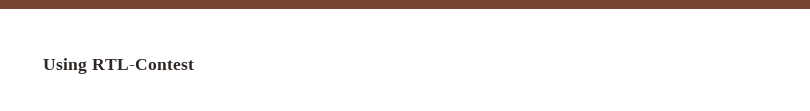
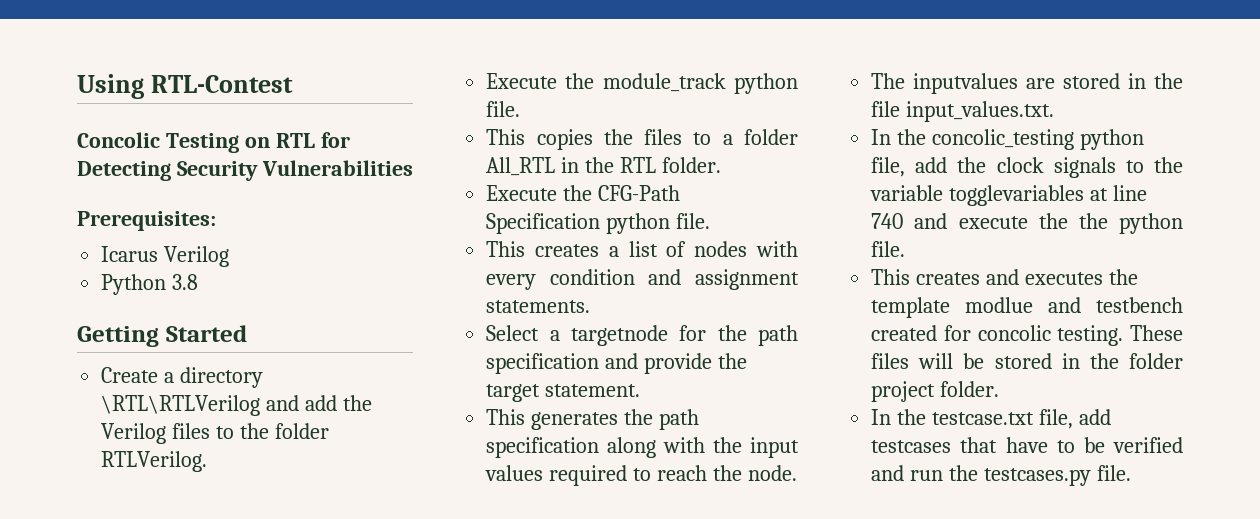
(194, 64) none -> [77,132,350,153] [77,160,413,181] [77,211,216,231] [101,246,230,267] [101,274,199,295] [77,325,247,347] [101,367,264,388] [101,395,373,416] [101,423,329,444] [101,451,208,472] [486,73,798,94] [486,101,521,117] [486,129,798,150] [486,157,721,176] [486,185,681,201] [486,213,711,234] [486,241,798,257] [486,269,799,290] [486,300,591,313] [486,325,798,346] [486,353,748,374] [486,384,641,402] [486,409,700,430] [486,437,799,458] [485,465,797,486] [871,73,1183,94] [871,101,1055,122] [871,129,1145,150] [871,157,1183,178] [870,185,1148,206] [871,213,1183,234] [871,241,906,257] [871,269,1138,285] [871,297,1183,318] [871,325,1183,346] [871,353,1183,369] [871,381,1000,402] [871,409,1111,429] [871,437,1183,453] [871,465,1131,486] // Concolic Testing on RTL for Detecting Security Vulnerabilities // Prerequisites: // Icarus Verilog // Python 3.8 // Getting Started // Create a directory \RTL\RTLVerilog and add the Verilog files to the folder RTLVerilog. // Execute the module_track python file. // This copies the files to a folder All_RTL in the RTL folder. // Execute the CFG-Path Specification python file. // This creates a list of nodes with every condition and assignment statements. // Select a targetnode for the path specification and provide the target statement. // This generates the path specification along with the input values required to reach the node. // The inputvalues are stored in the file input_values.txt. // In the concolic_testing python file, add the clock signals to the variable togglevariables at line 740 and execute the the python file. // This creates and executes the template modlue and testbench created for concolic testing. These files will be stored in the folder project folder. // In the testcase.txt file, add testcases that have to be verified and run the testcases.py file.

